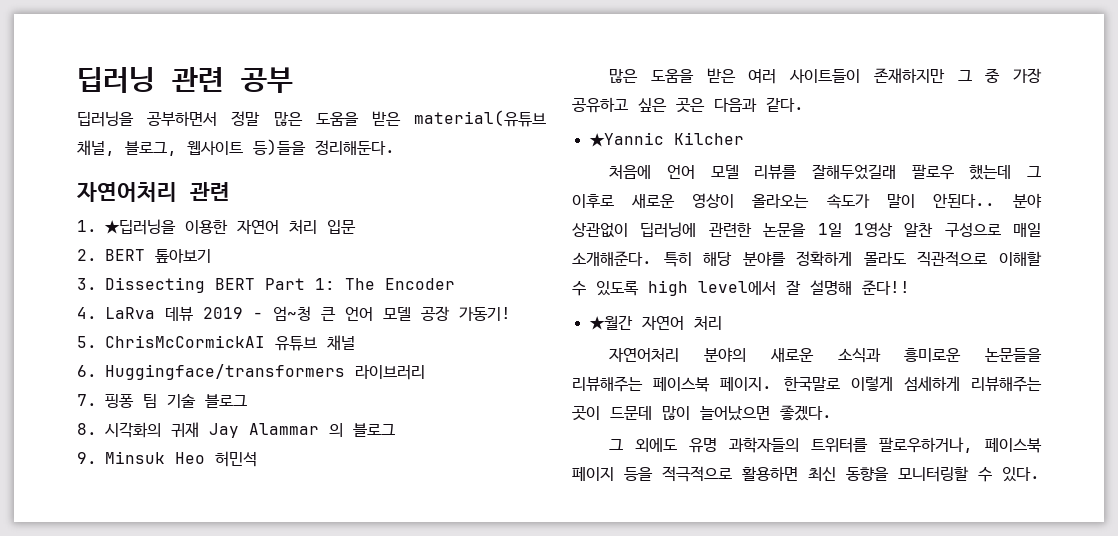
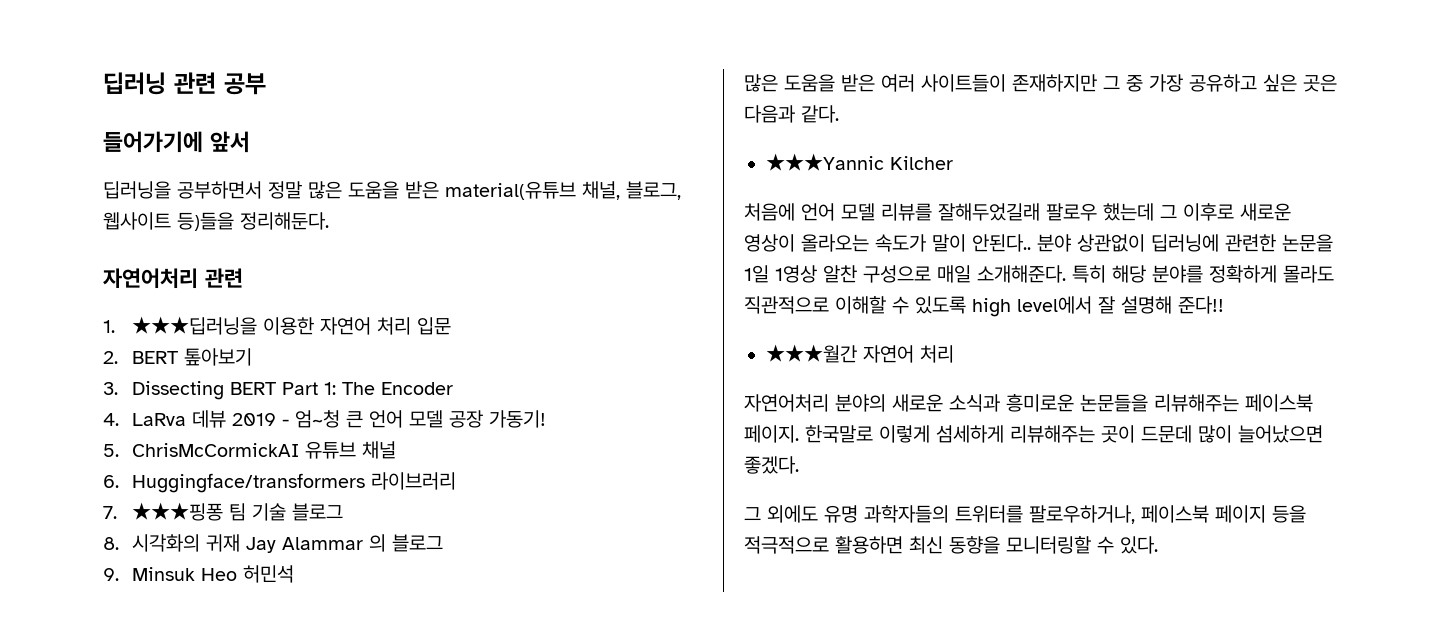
(293, 80) none -> [103,131,250,153] // 들어가기에 앞서
[104,219,176,235] ★딥러닝을 -> [132,316,258,335] ★★★딥러닝을
[105,394,134,408] 핑퐁 -> [132,502,224,521] ★★★핑퐁
[588,132,664,147] ★Yannic -> [766,153,884,171] ★★★Yannic
[588,315,633,330] ★월간 -> [766,344,857,363] ★★★월간

